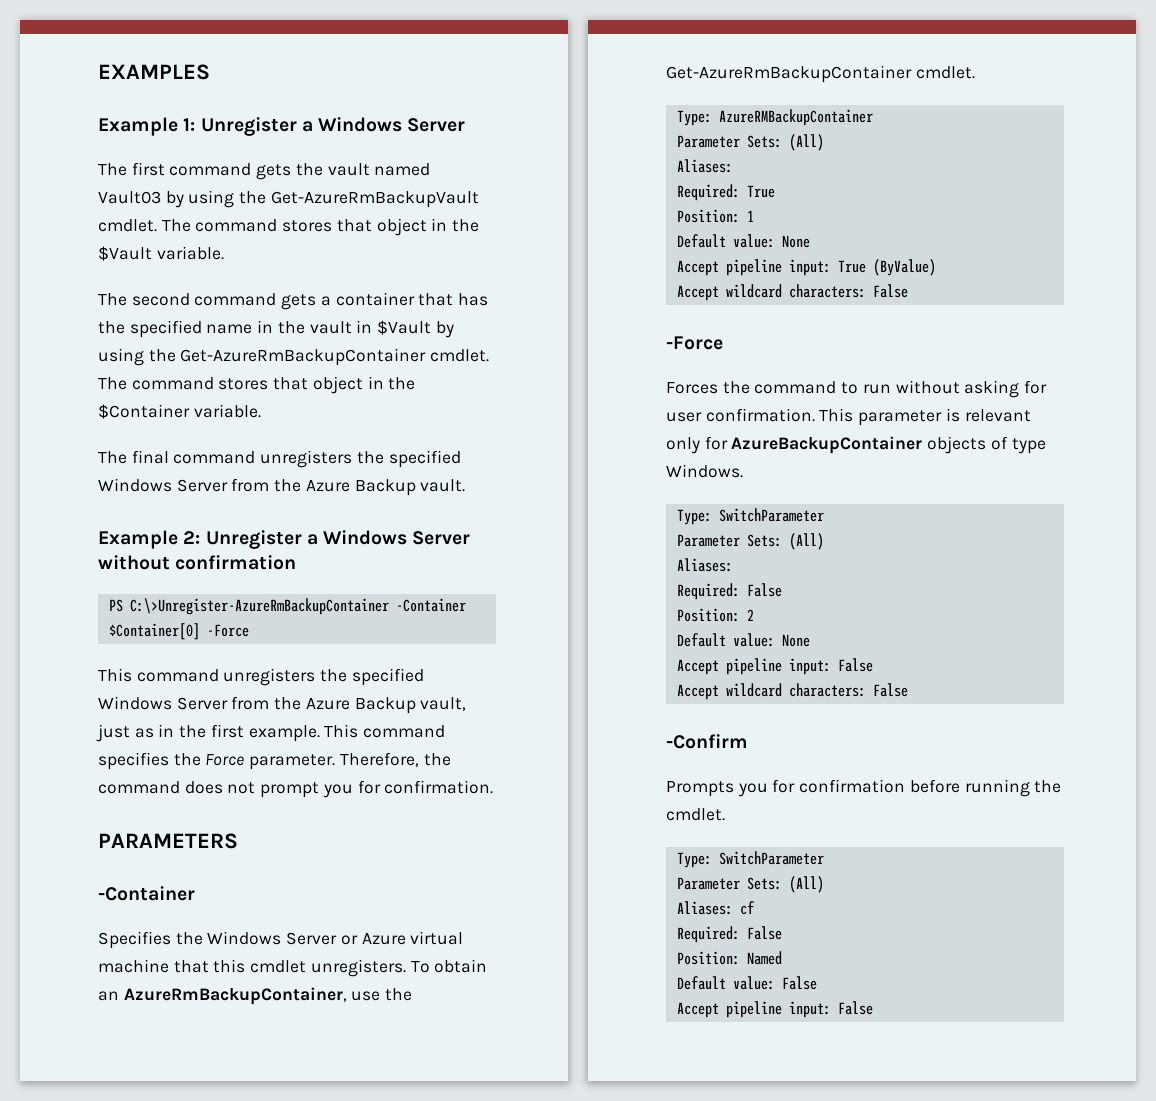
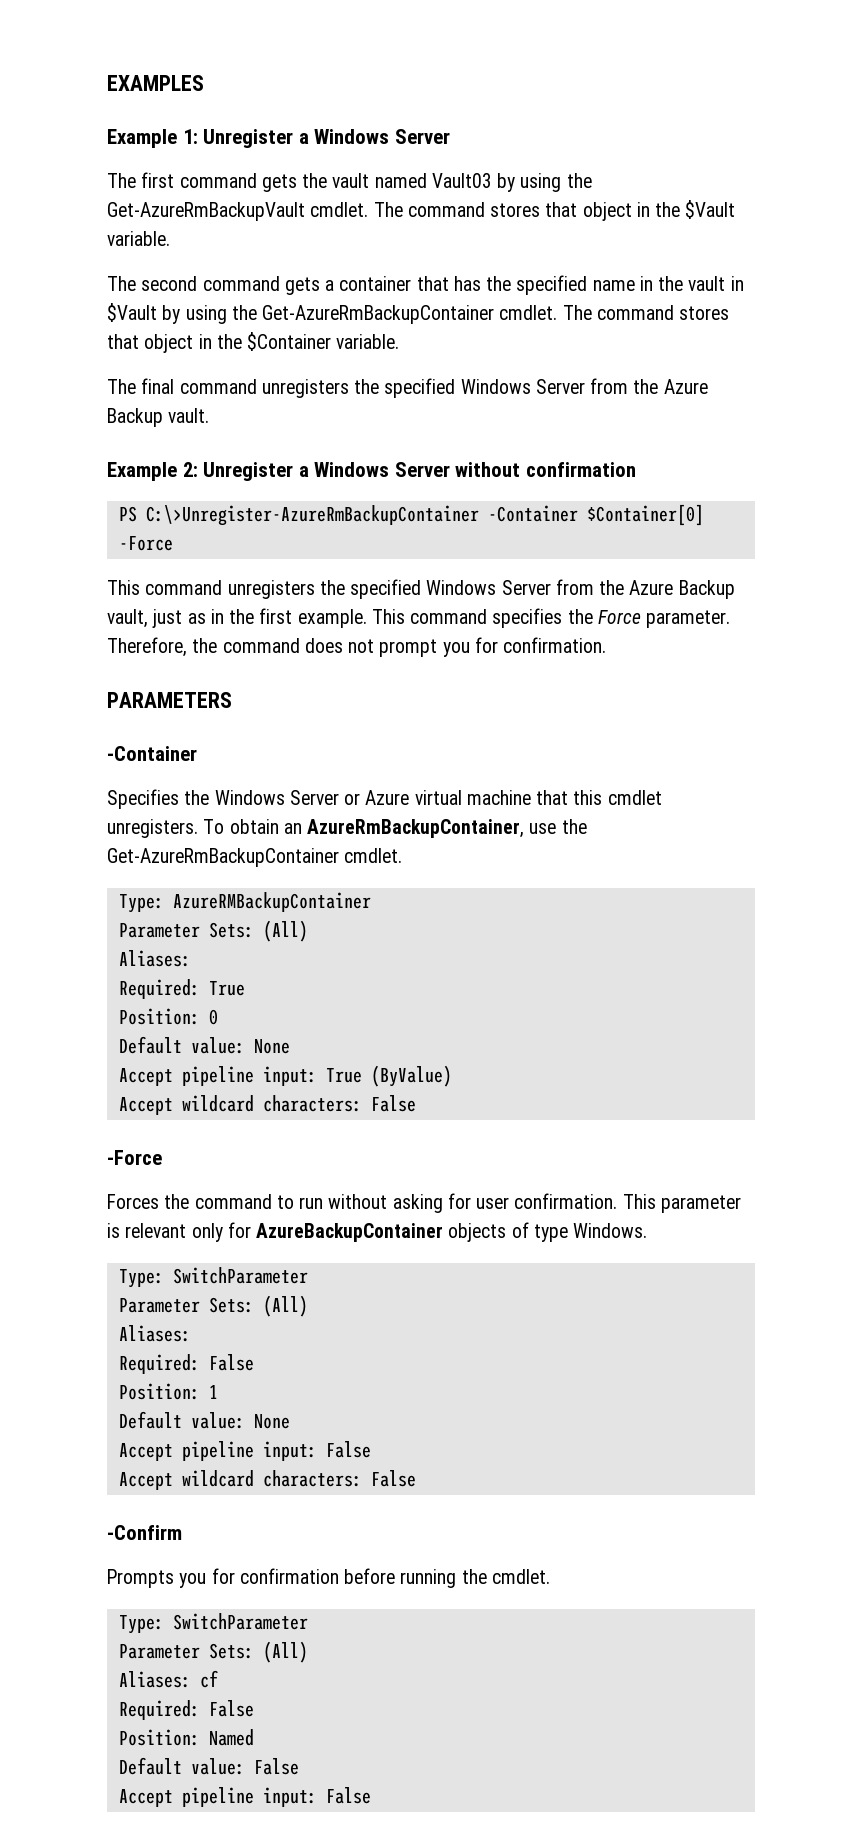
[746,210,754,222] 1 -> [208,1009,218,1025] 0
[746,609,754,621] 2 -> [208,1385,218,1399] 1

